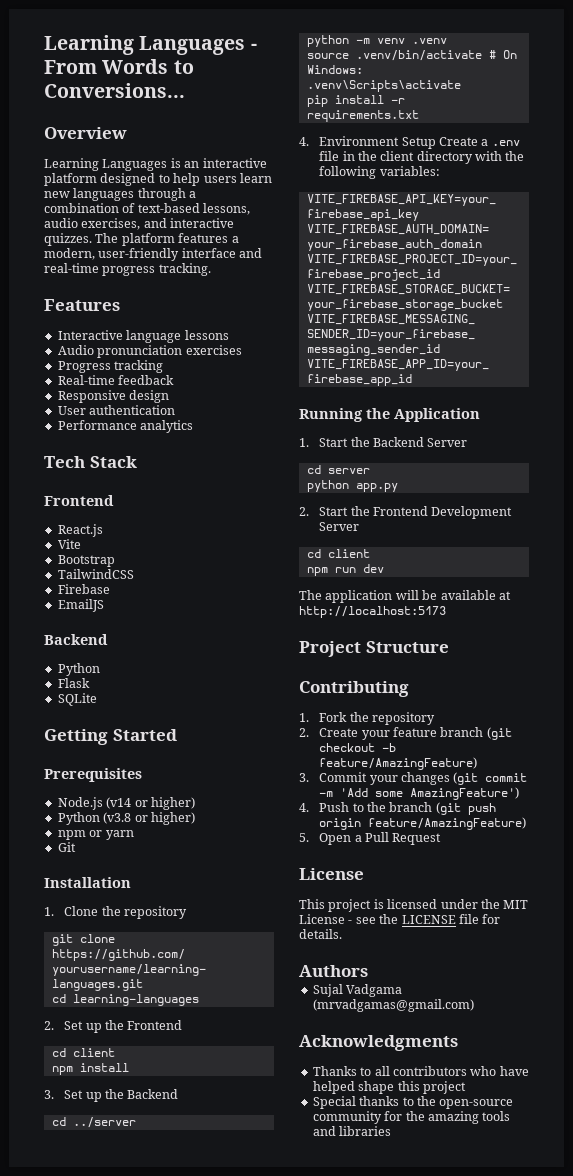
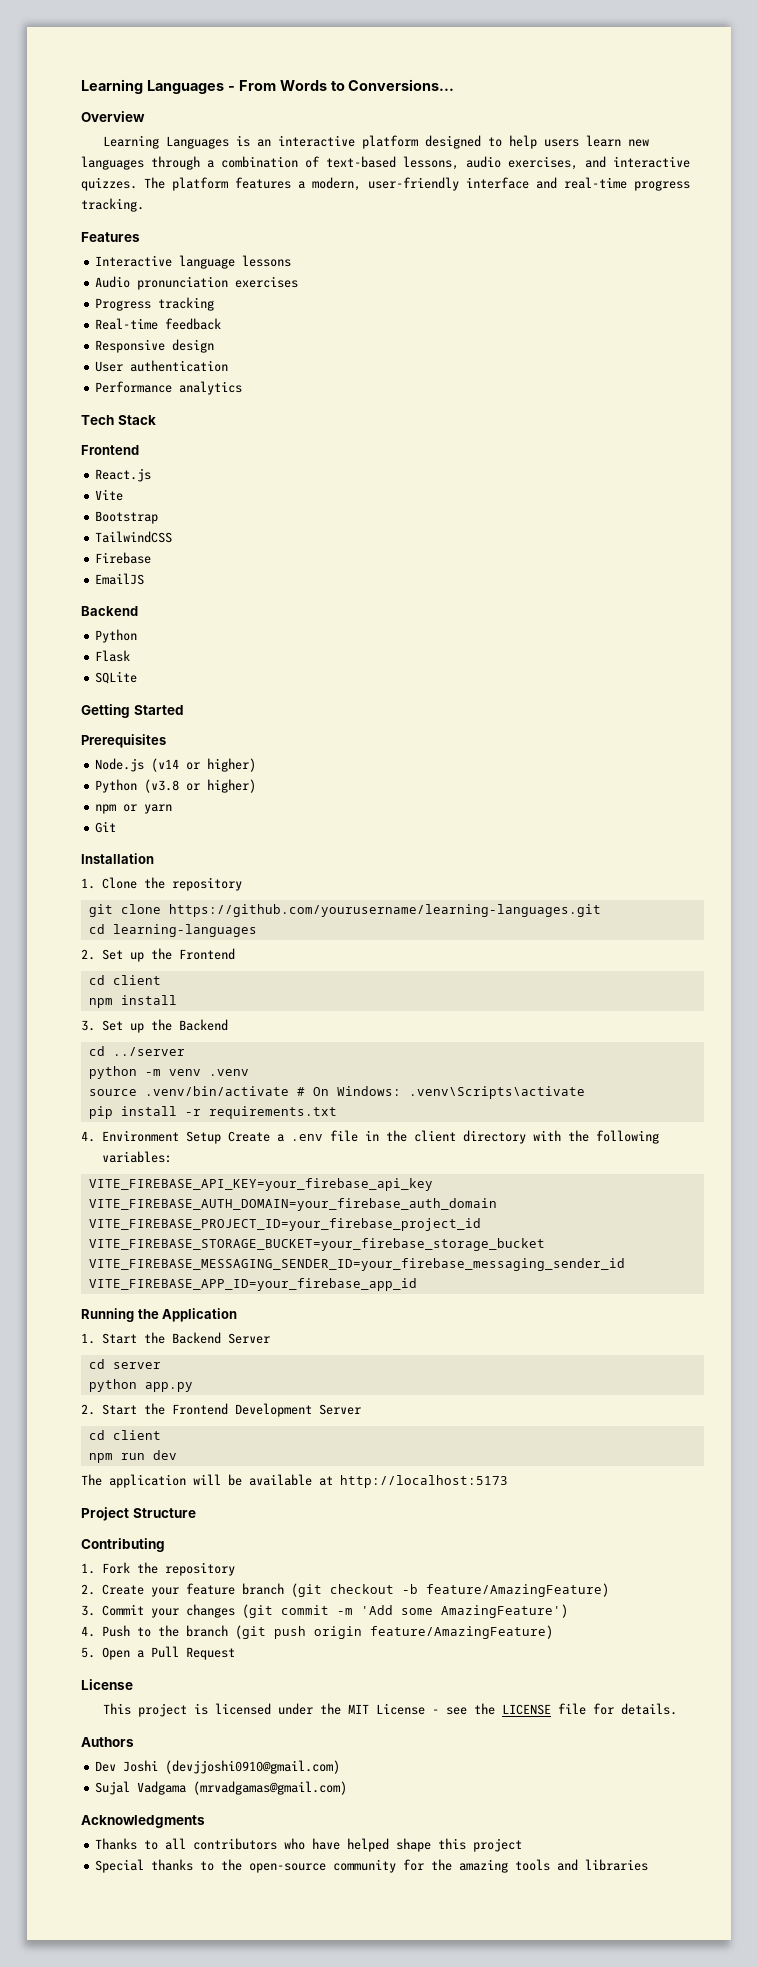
(368, 971) none -> [95,1760,341,1774] // Dev Joshi (devjjoshi0910@gmail.com)

